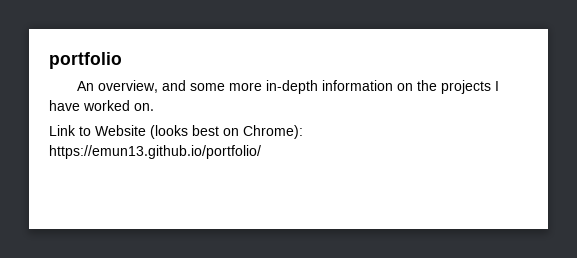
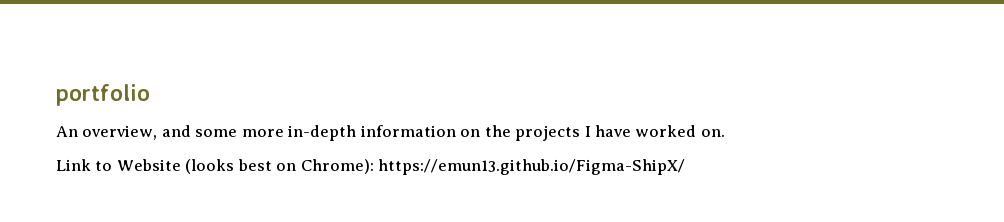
[49,145,261,159] https://emun13.github.io/portfolio/ -> [378,159,686,175] https://emun13.github.io/Figma-ShipX/

